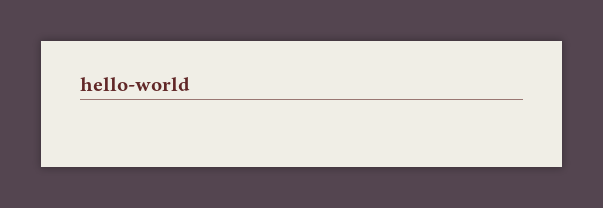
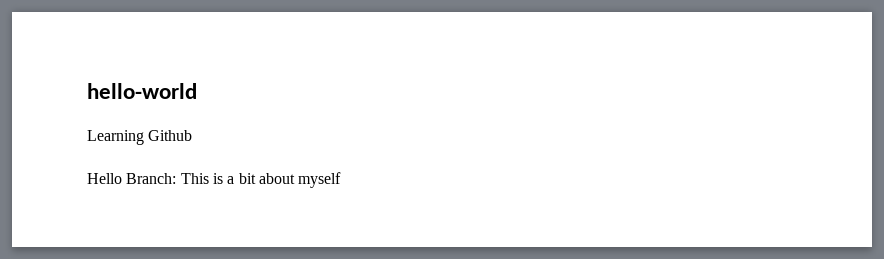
(190, 84) none -> [87,130,193,145] [87,172,342,188] // Learning Github // Hello Branch: This is a bit about myself

